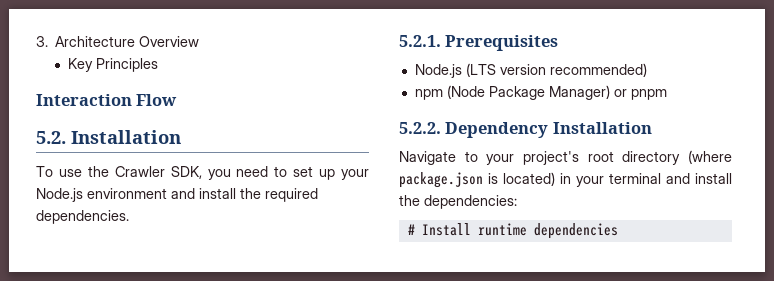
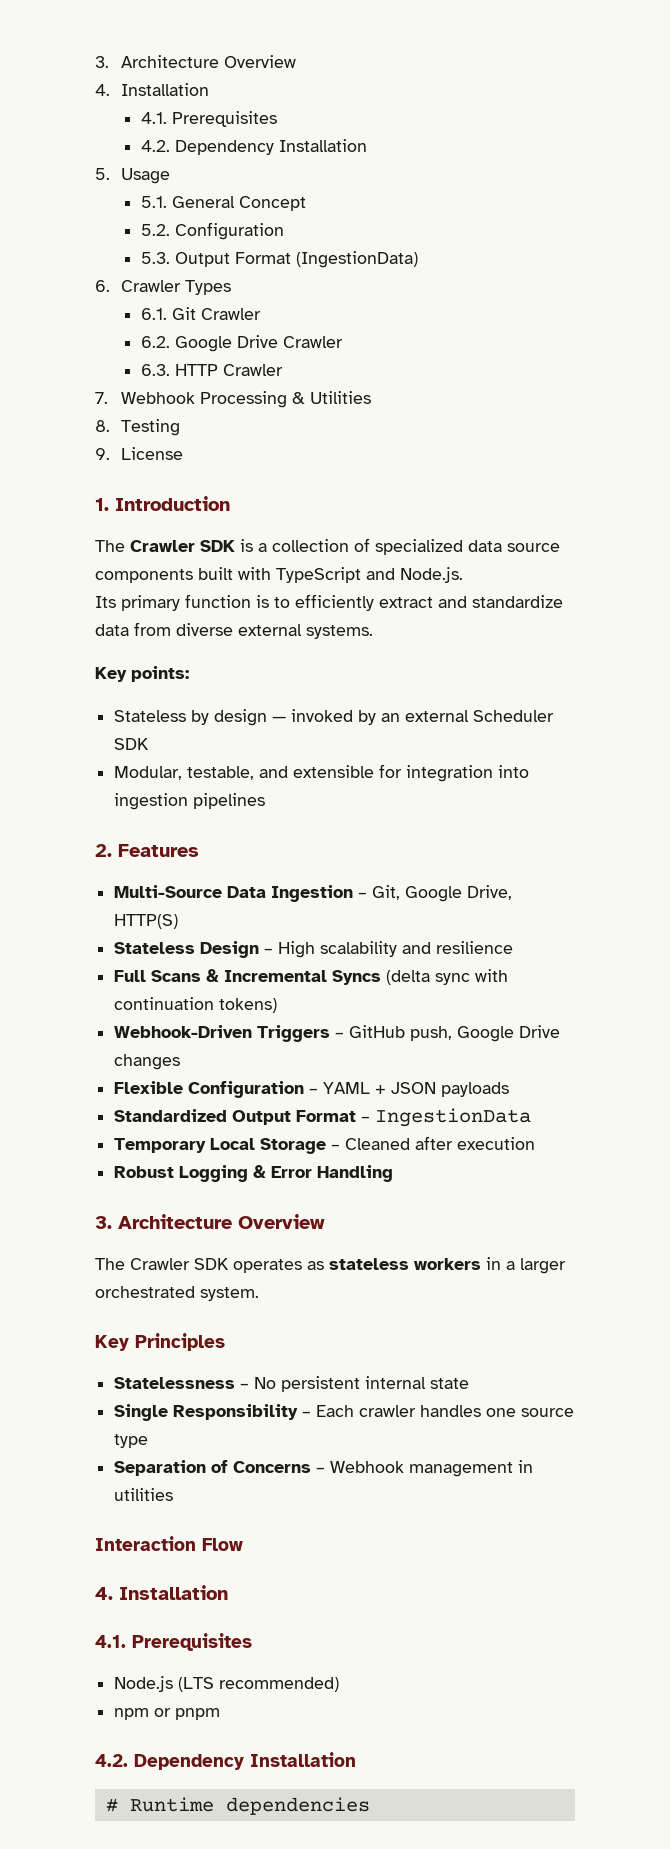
[36,36,200,47] [68,58,159,72] 3. Architecture Overview // Key Principles -> [95,55,297,68] [95,83,210,96] [140,111,277,127] [140,139,367,155] [95,168,171,184] [140,196,306,211] [140,222,284,240] [140,251,418,268] [95,280,232,295] [140,307,261,320] [140,335,343,352] [140,364,283,376] [95,391,372,408] [95,419,181,436] [95,447,184,460] [95,496,230,511] [95,538,560,555] [95,567,463,583] [95,594,563,611] [95,622,373,639] [95,666,189,682] [114,709,555,726] [114,738,150,750] [114,764,530,782] [114,793,266,810] [95,844,199,857] [114,885,513,902] [114,914,179,929] [114,941,514,958] [114,969,509,985] [114,997,278,1013] [114,1025,561,1042] [114,1054,181,1070] [114,1081,510,1098] [114,1108,532,1127] [114,1136,536,1154] [114,1165,394,1182] [95,1214,325,1229] [95,1257,566,1274] [95,1286,259,1301] [95,1333,225,1351] [114,1376,470,1392] [114,1404,575,1421] [114,1434,149,1448] [114,1460,534,1477] [114,1488,174,1501] 3. Architecture Overview // 4. Installation // 4.1. Prerequisites // 4.2. Dependency Installation // 5. Usage // 5.1. General Concept // 5.2. Configuration // 5.3. Output Format (IngestionData) // 6. Crawler Types // 6.1. Git Crawler // 6.2. Google Drive Crawler // 6.3. HTTP Crawler // 7. Webhook Processing & Utilities // 8. Testing // 9. License // 1. Introduction // The Crawler SDK is a collection of specialized data source components built with TypeScript and Node.js. // Its primary function is to efficiently extract and standardize data from diverse external systems. // Key points: // Stateless by design — invoked by an external Scheduler SDK // Modular, testable, and extensible for integration into ingestion pipelines // 2. Features // Multi-Source Data Ingestion – Git, Google Drive, HTTP(S) // Stateless Design – High scalability and resilience // Full Scans & Incremental Syncs (delta sync with continuation tokens) // Webhook-Driven Triggers – GitHub push, Google Drive changes // Flexible Configuration – YAML + JSON payloads // Standardized Output Format – IngestionData // Temporary Local Storage – Cleaned after execution // Robust Logging & Error Handling // 3. Architecture Overview // The Crawler SDK operates as stateless workers in a larger orchestrated system. // Key Principles // Statelessness – No persistent internal state // Single Responsibility – Each crawler handles one source type // Separation of Concerns – Webhook management in utilities
[36,130,181,144] [36,166,369,180] [36,188,318,202] [36,210,129,224] [399,35,441,47] 5.2. Installation // To use the Crawler SDK, you need to set up your Node.js environment and install the required dependencies. // 5.2.1. -> [95,1585,228,1600] [95,1635,126,1648] 4. Installation // 4.1.
[499,64,546,75] version -> (215, 1684) none
[446,85,610,100] (Node Package Manager) -> (150, 1714) none
[399,122,652,138] [399,150,732,165] [399,172,732,188] [399,195,517,209] 5.2.2. Dependency Installation // Navigate to your project's root directory (where package.json is located) in your terminal and install the dependencies: -> [95,1752,356,1770] 4.2. Dependency Installation
[421,223,527,236] Install runtime -> [129,1797,214,1812] Runtime

